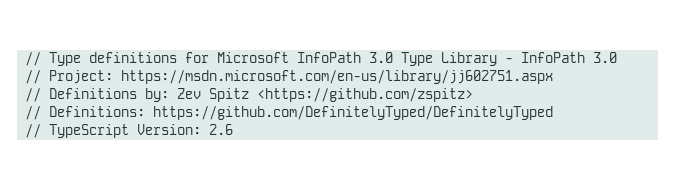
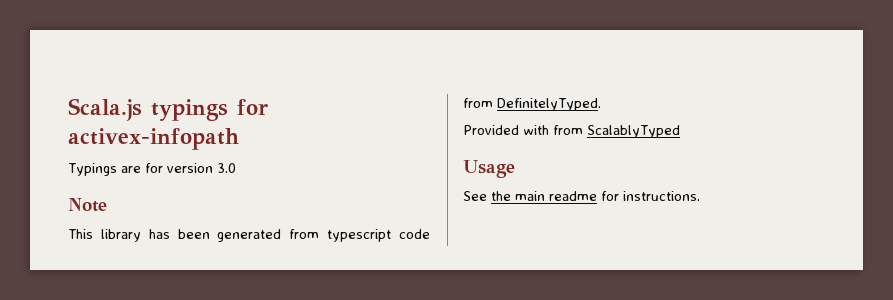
[24,52,617,66] [24,70,553,84] [24,88,473,102] [24,106,553,120] [24,124,233,138] // Type definitions for Microsoft InfoPath 3.0 Type Library - InfoPath 3.0 // // Project: https://msdn.microsoft.com/en-us/library/jj602751.aspx // // Definitions by: Zev Spitz <https://github.com/zspitz> // // Definitions: https://github.com/DefinitelyTyped/DefinitelyTyped // // TypeScript Version: 2.6 -> [68,98,268,121] [68,128,239,150] [68,163,236,176] [68,198,107,212] [68,229,430,242] [463,98,601,111] [463,125,680,138] [463,160,515,178] [463,191,700,201] Scala.js typings for activex-infopath // Typings are for version 3.0 // Note // This library has been generated from typescript code from DefinitelyTyped. // Provided with from ScalablyTyped // Usage // See the main readme for instructions.

